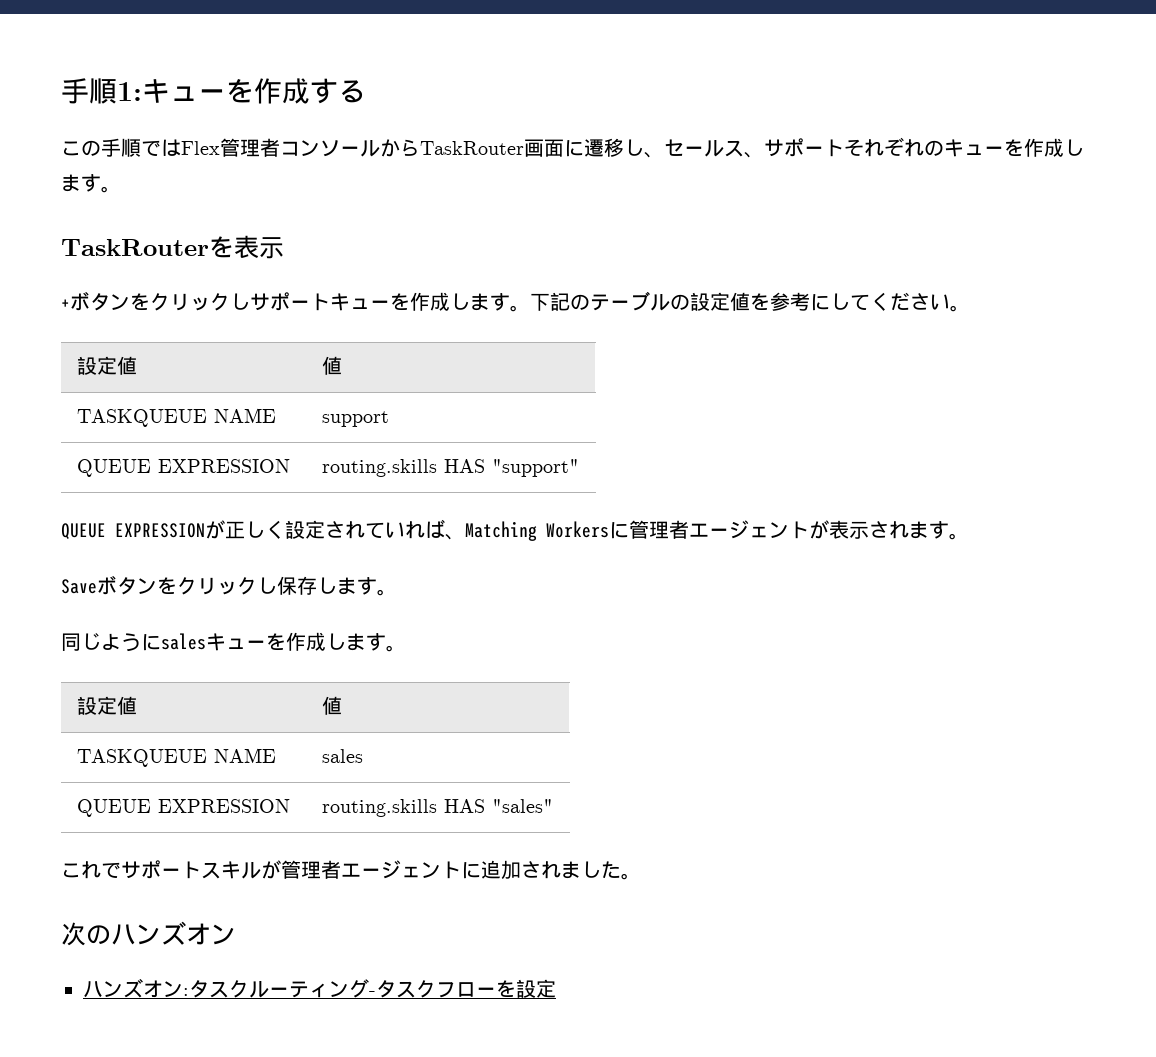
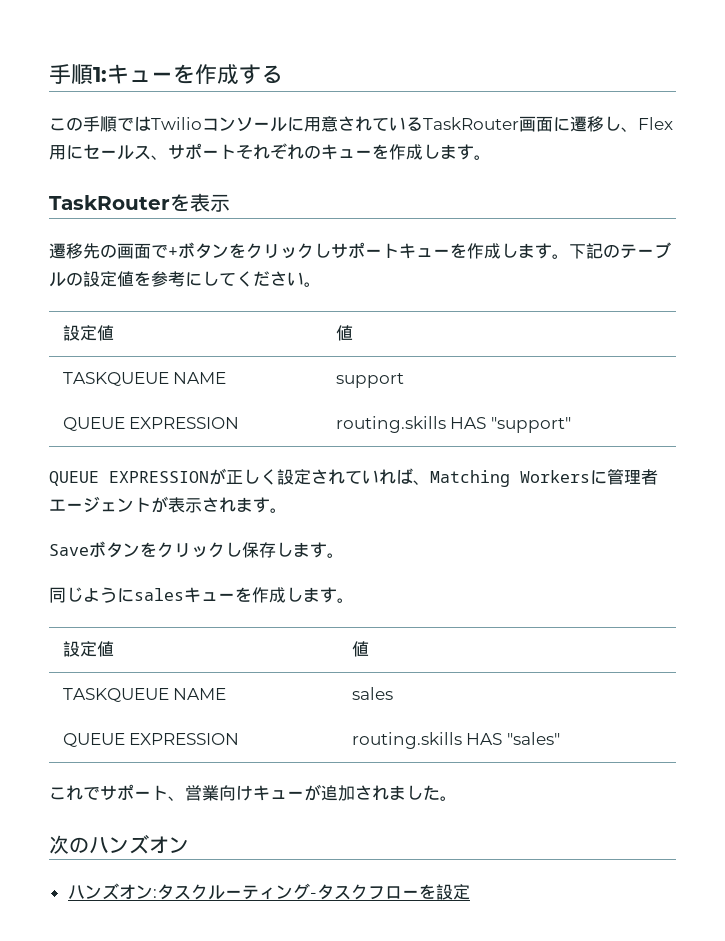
[181,138,420,157] Flex管理者コンソールから -> [151,116,423,132] Twilioコンソールに用意されている
(664, 155) none -> [638,117,673,130] [49,145,83,160] Flex用に
(284, 248) none -> [49,243,168,259] 遷移先の画面で
[201,860,481,879] スキルが管理者エージェントに -> [168,784,321,801] 、営業向けキューが

